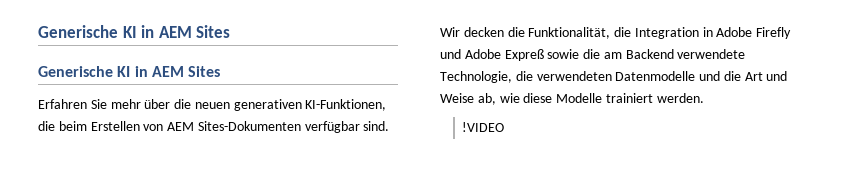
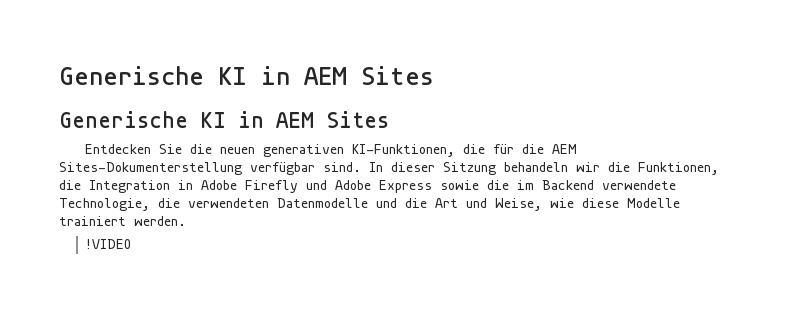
[38,99,171,109] Erfahren Sie mehr über -> [85,144,183,154] Entdecken Sie
[58,121,390,133] [440,27,611,39] beim Erstellen von AEM Sites-Dokumenten verfügbar sind. Wir decken die Funktionalität, -> [493,144,578,154] [59,162,719,175] für die AEM Sites-Dokumenterstellung verfügbar sind. In dieser Sitzung behandeln wir die Funktionen,
[504,49,544,61] Expreß -> [379,180,432,193] Express
[603,52,622,59] am -> [517,180,534,190] im
[440,93,496,105] Weise ab, -> [495,198,542,211] Weise,

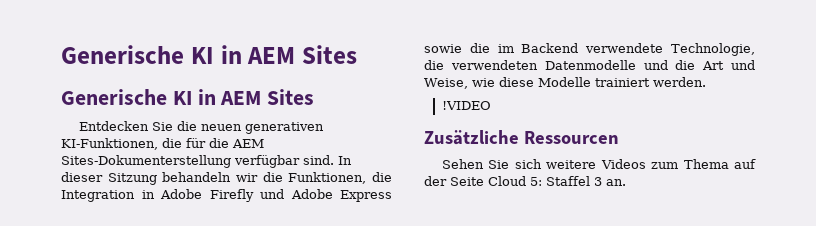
(132, 244) none -> [424,130,619,145] [441,159,756,169] [424,176,626,186] // Zusätzliche Ressourcen // Sehen Sie sich weitere Videos zum Thema auf der Seite Cloud 5: Staffel 3 an.

